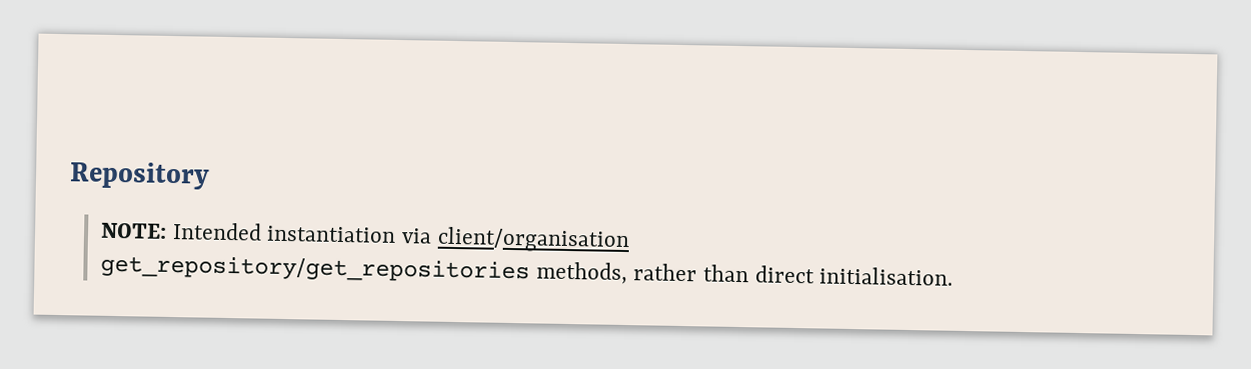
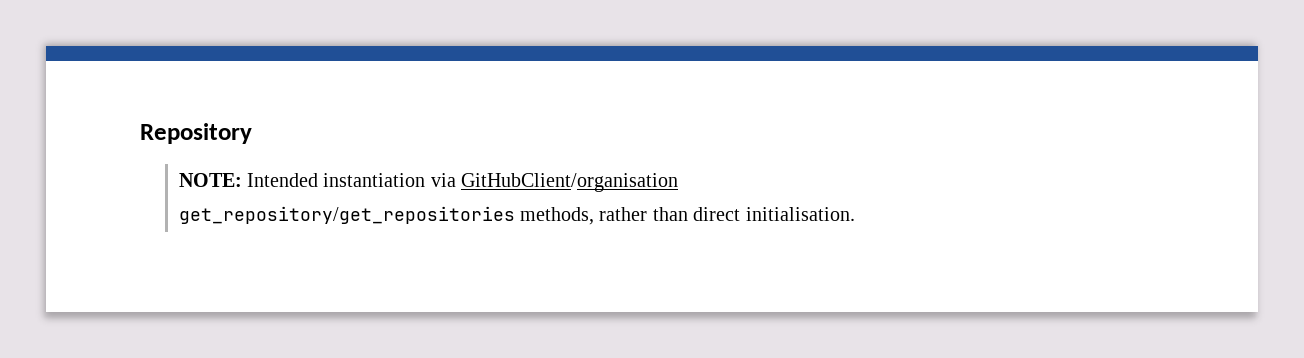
[436,226,630,254] client/organisation -> [461,173,679,192] GitHubClient/organisation

